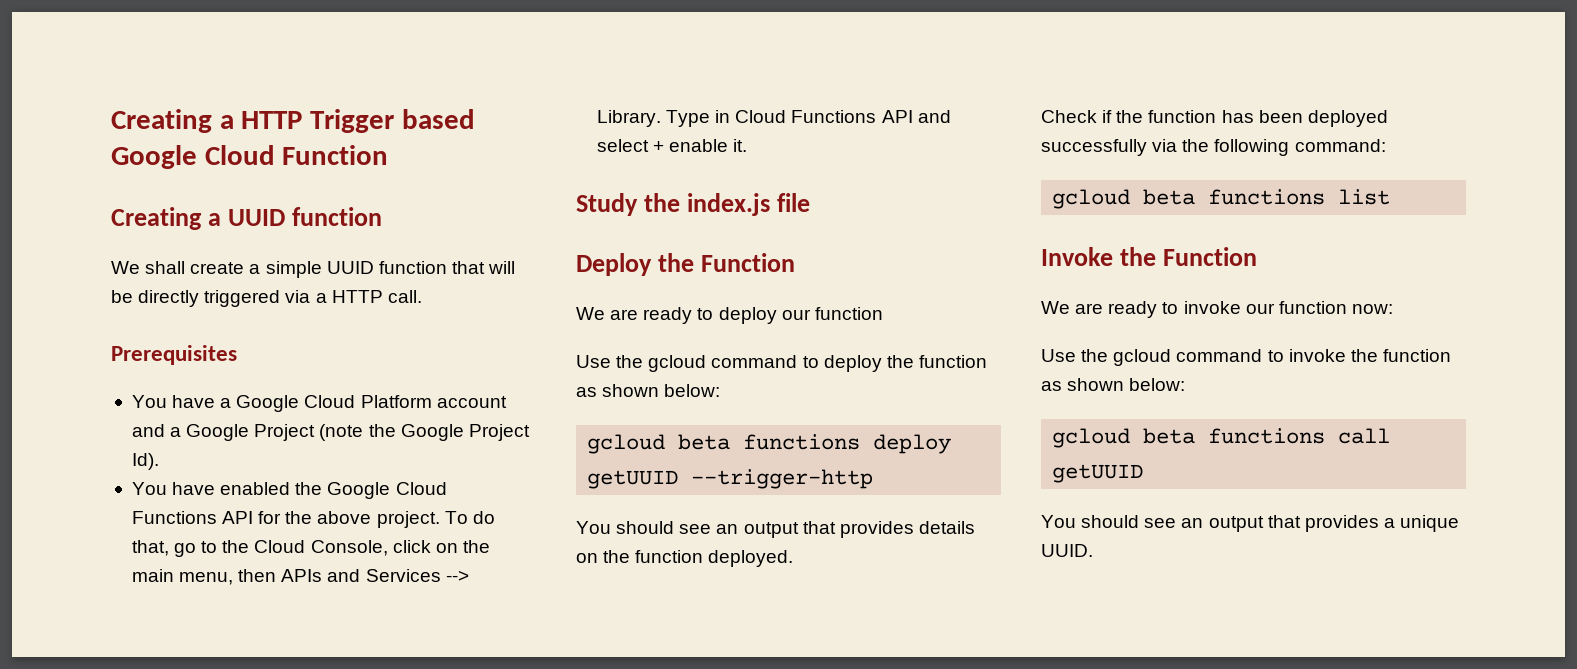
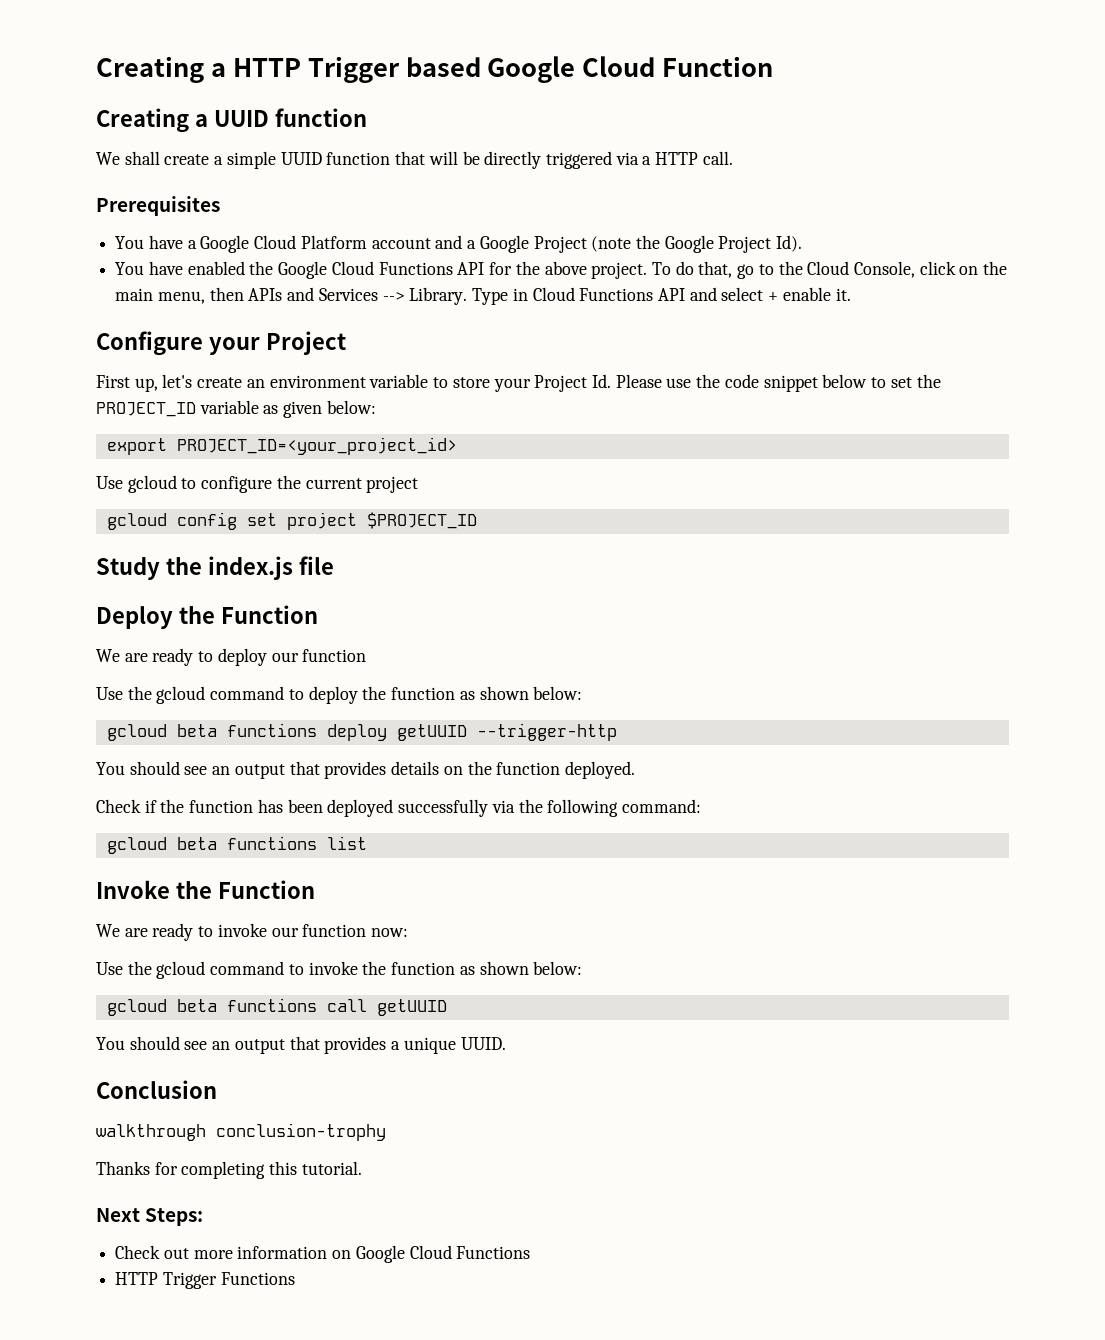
(748, 145) none -> [96,331,346,356] [96,374,941,392] [96,400,376,418] [106,437,457,455] [96,475,419,493] [106,512,477,530] // Configure your Project // First up, let's create an environment variable to store your Project Id. Please use the code snippet below to set the PROJECT_ID variable as given below: // export PROJECT_ID=<your_project_id> // Use gcloud to configure the current project // gcloud config set project $PROJECT_ID
(1093, 550) none -> [96,1080,217,1099] [96,1123,386,1141] [96,1161,362,1179] [96,1208,204,1226] [115,1245,531,1263] [115,1272,295,1289] // Conclusion // walkthrough conclusion-trophy // Thanks for completing this tutorial. // Next Steps: // Check out more information on Google Cloud Functions // HTTP Trigger Functions

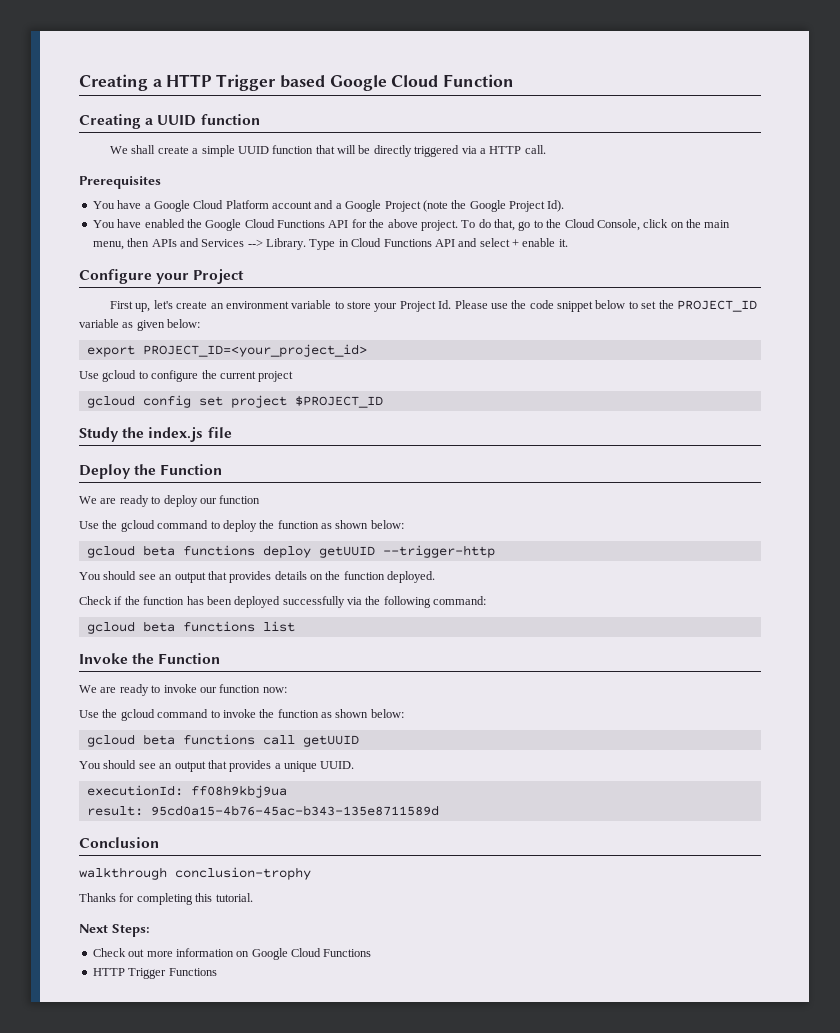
(506, 1043) none -> [86,785,287,798] [86,805,439,816] // executionId: ff08h9kbj9ua // result: 95cd0a15-4b76-45ac-b343-135e8711589d

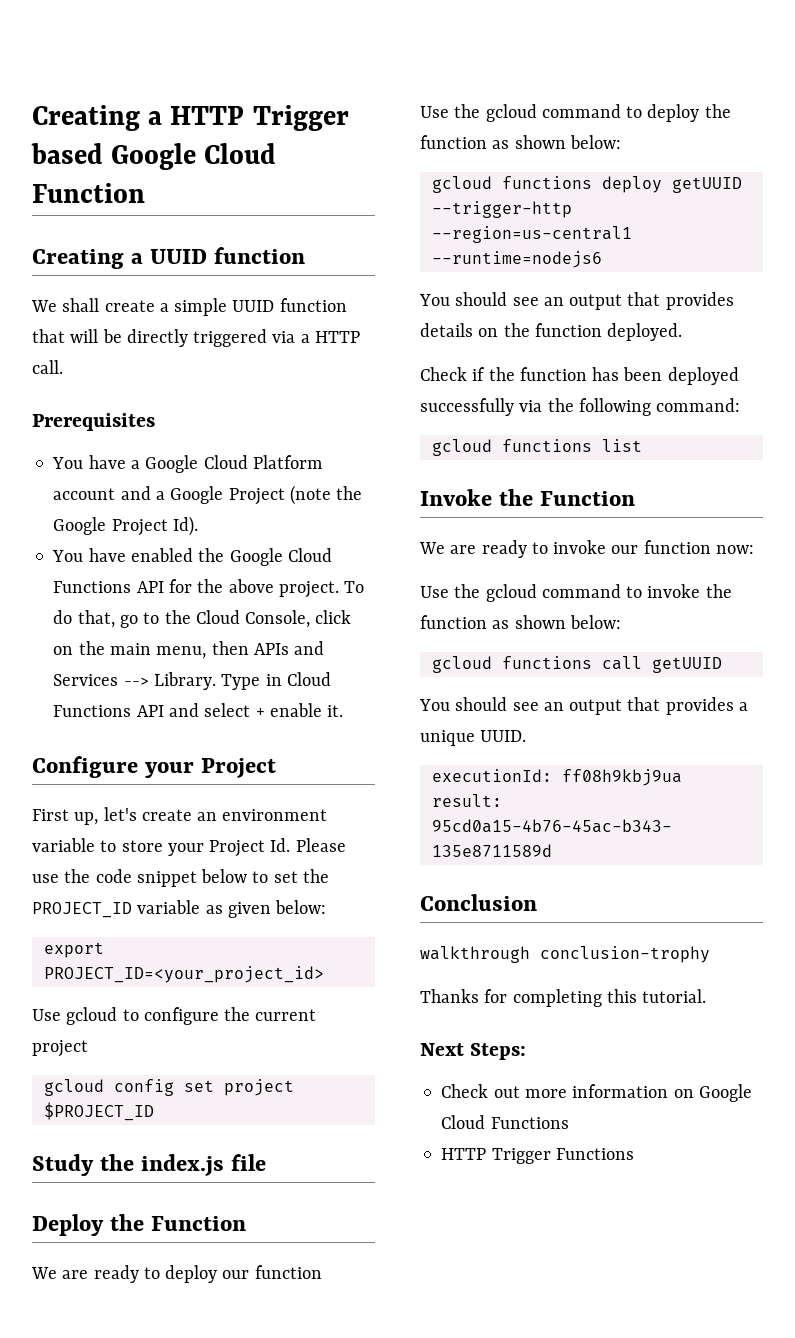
[142,545,175,556] beta -> (492, 184) none
(495, 551) none -> [431,226,632,243] [431,251,602,268] --region=us-central1 --runtime=nodejs6
[142,621,175,632] beta -> (492, 447) none
[142,734,175,745] beta -> (492, 664) none

